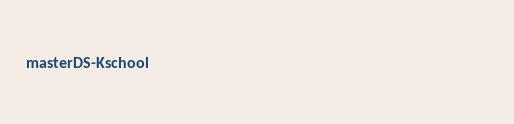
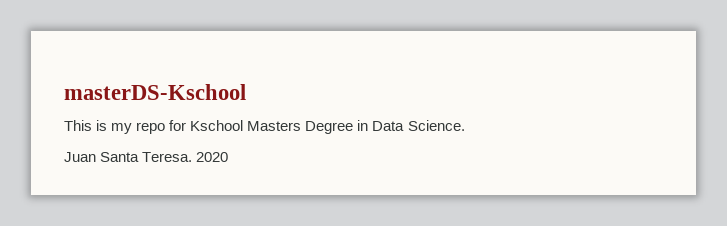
(149, 62) none -> [64,120,465,134] [64,152,229,162] // This is my repo for Kschool Masters Degree in Data Science. // Juan Santa Teresa. 2020

